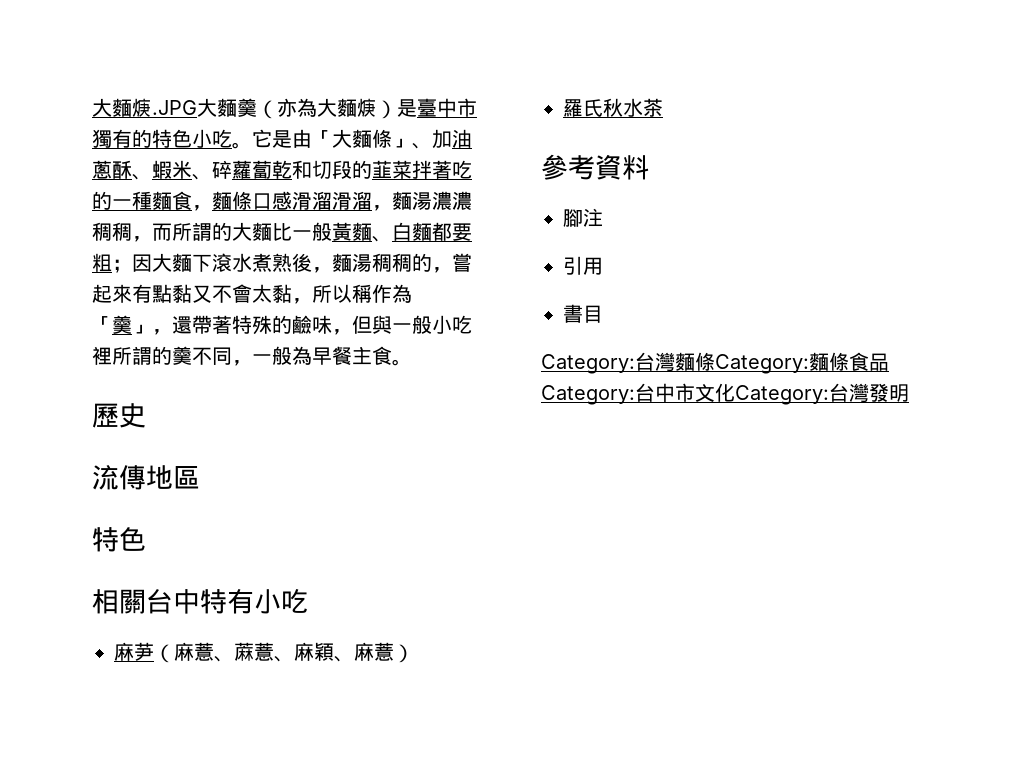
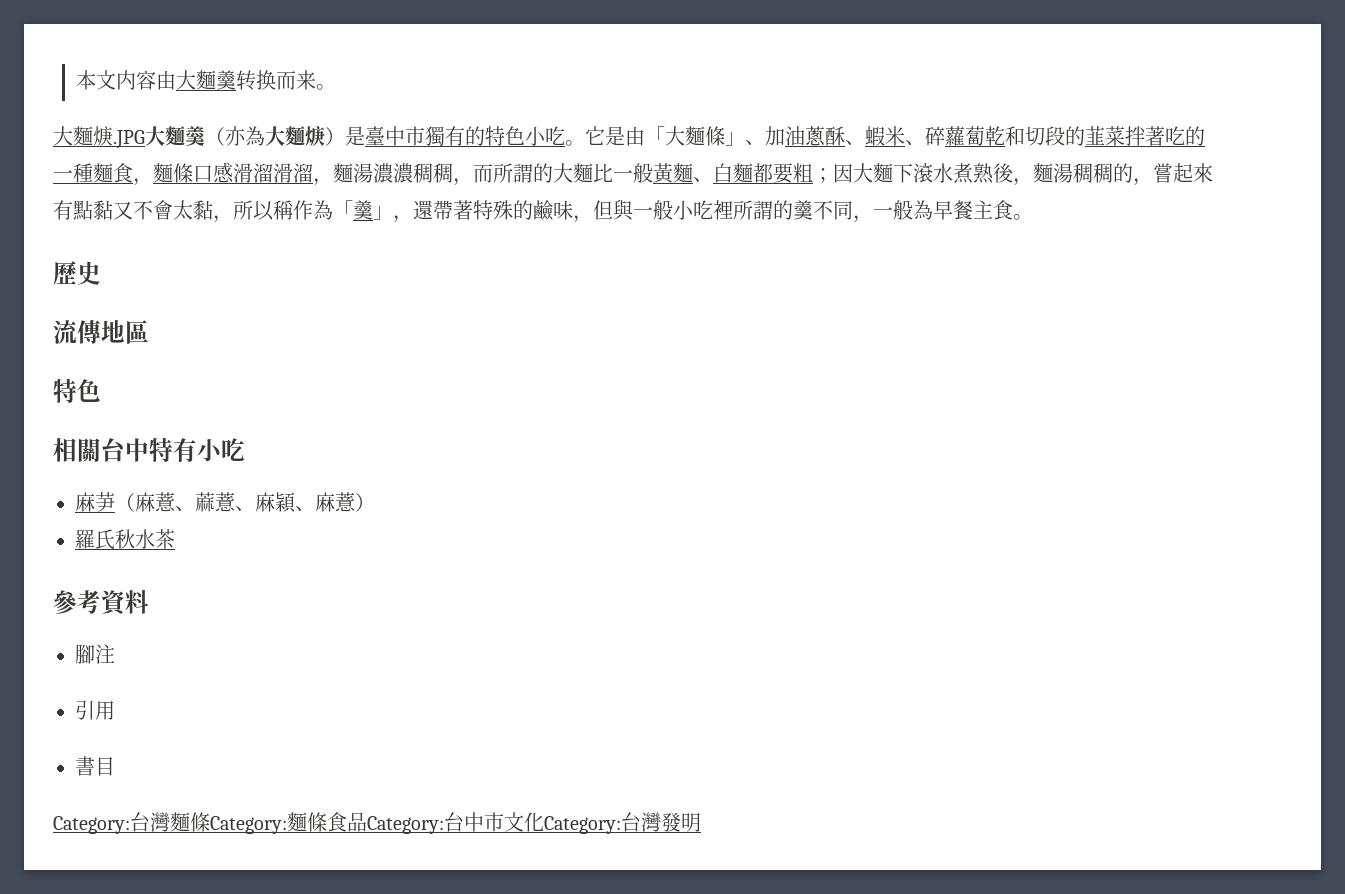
(92, 107) none -> [75,70,336,91] 本文内容由大麵羹转换而来。 //

